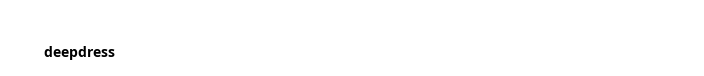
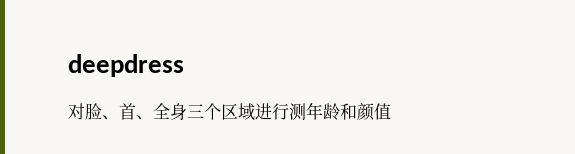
(115, 53) none -> [68,102,391,121] // 对脸、首、全身三个区域进行测年龄和颜值

